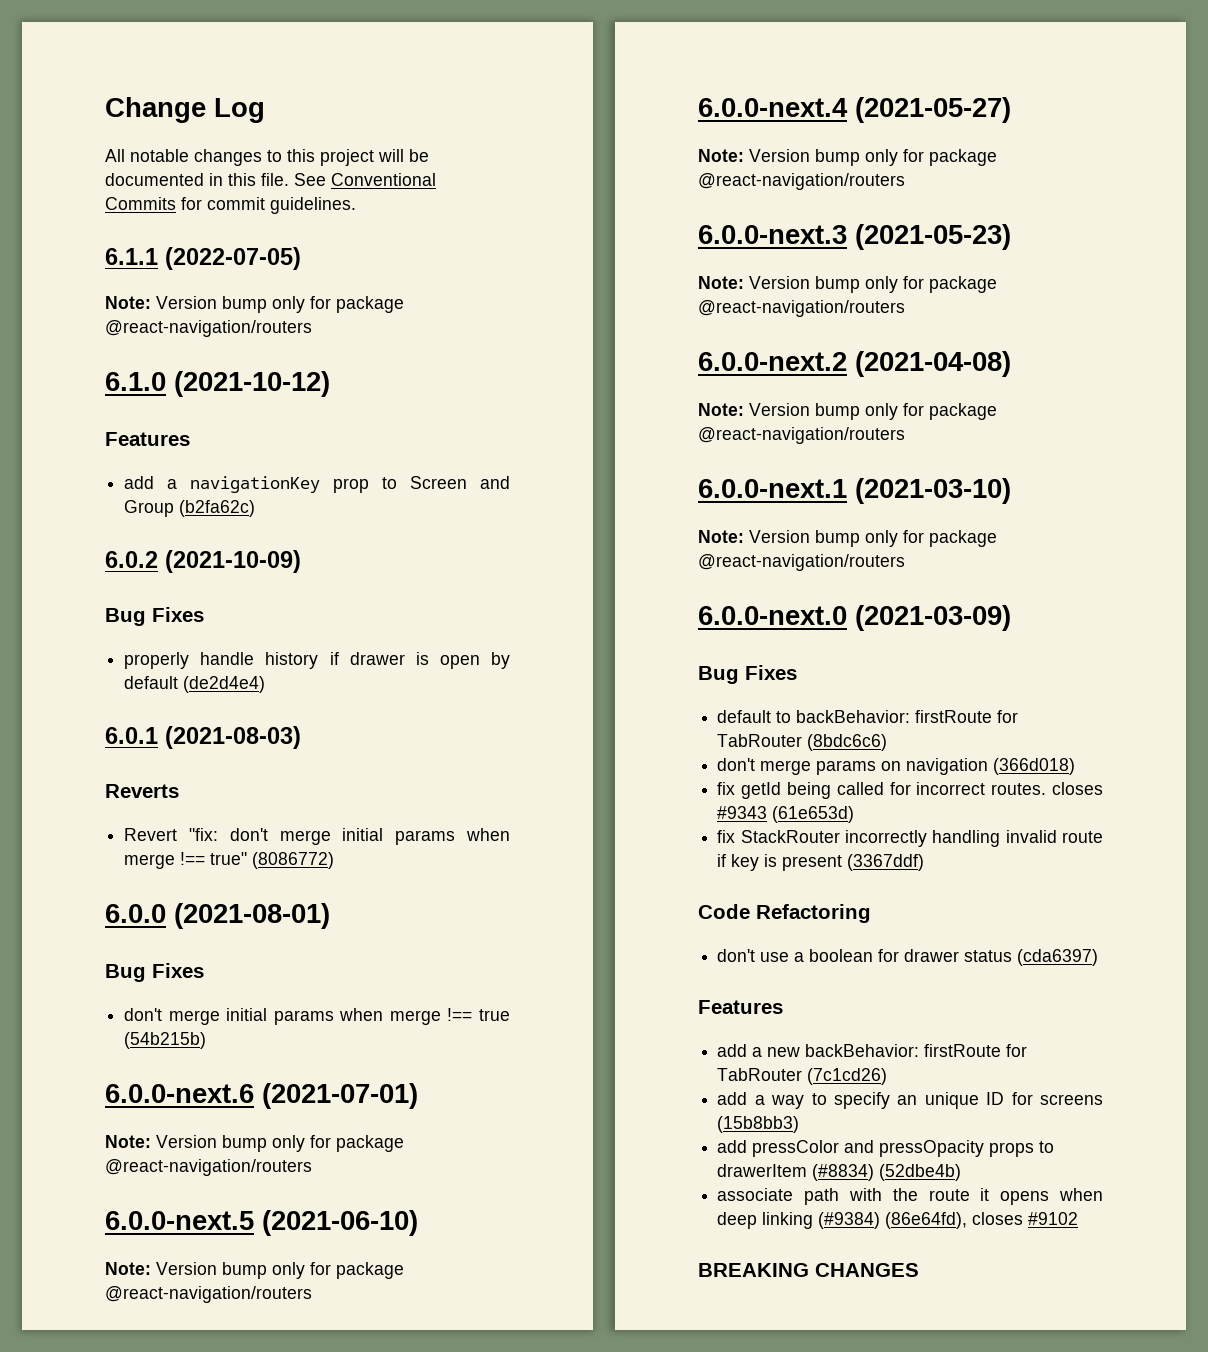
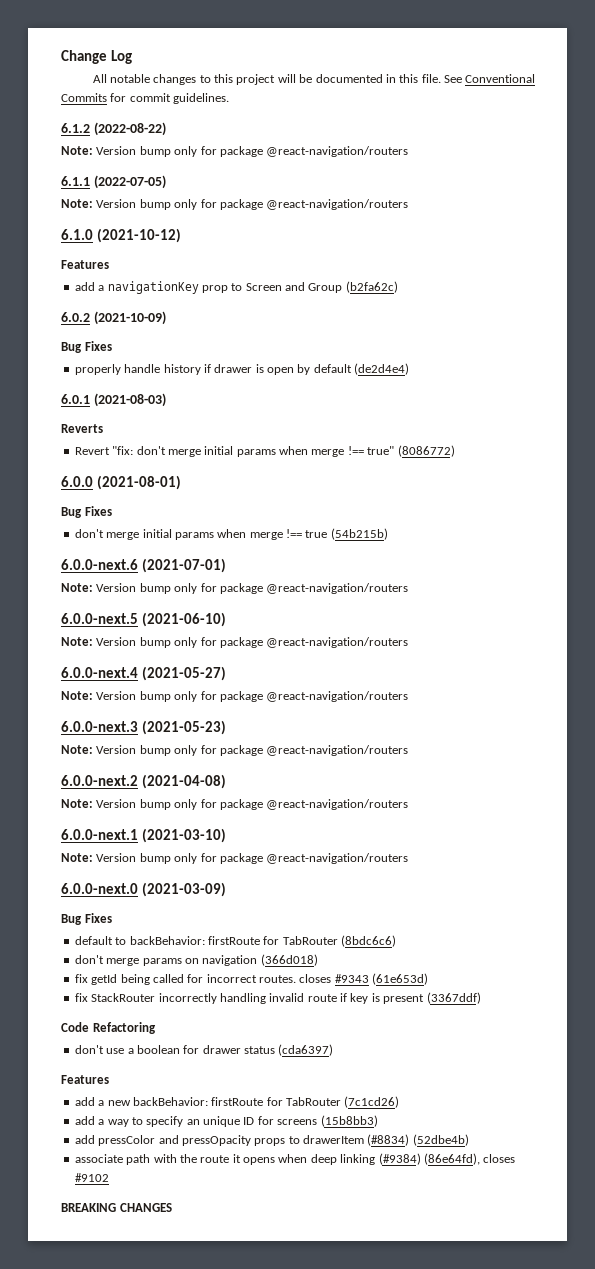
(356, 205) none -> [61,122,166,136] [61,146,409,157] // 6.1.2 (2022-08-22) // Note: Version bump only for package @react-navigation/routers

